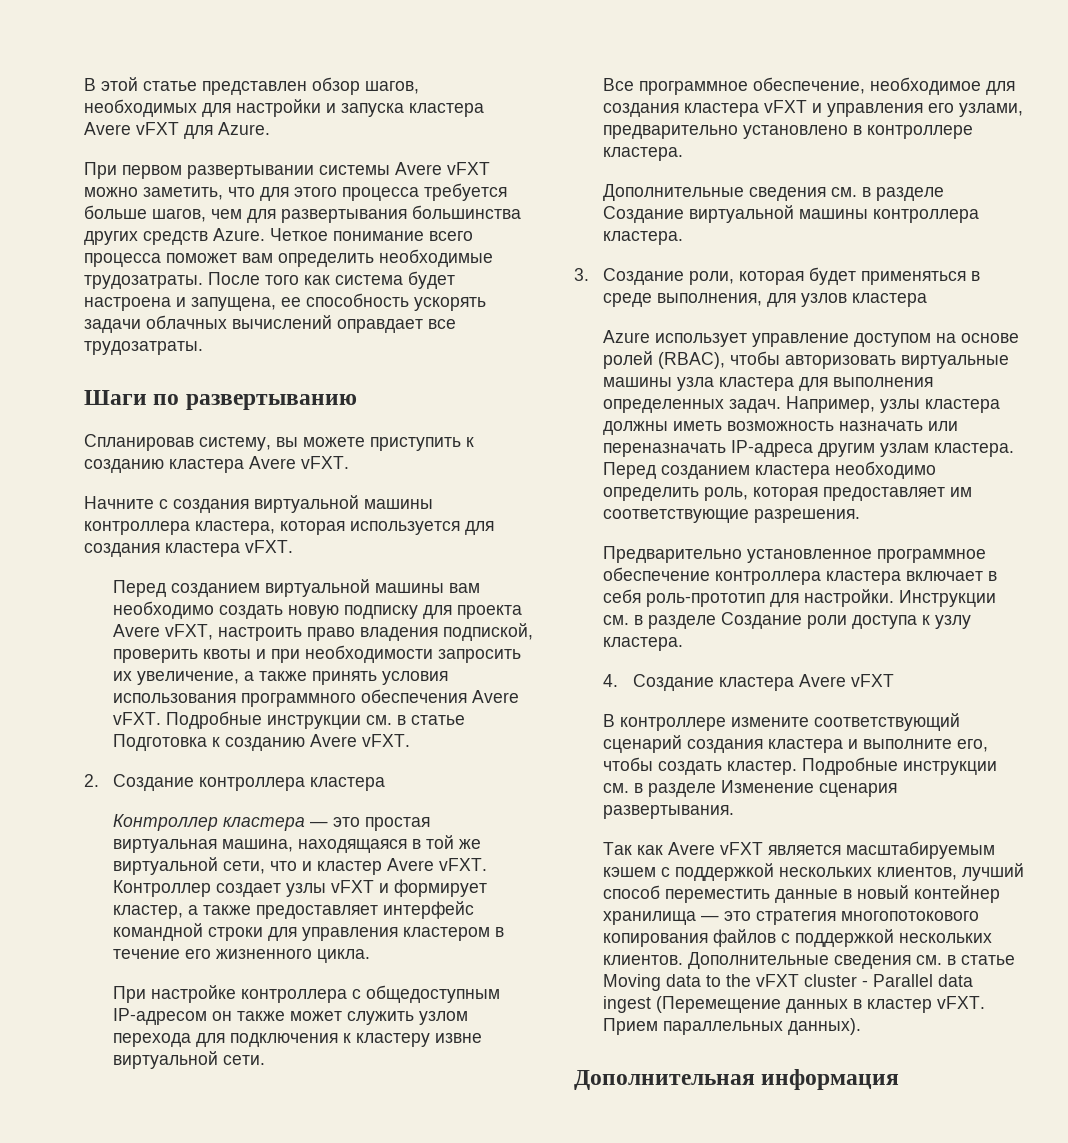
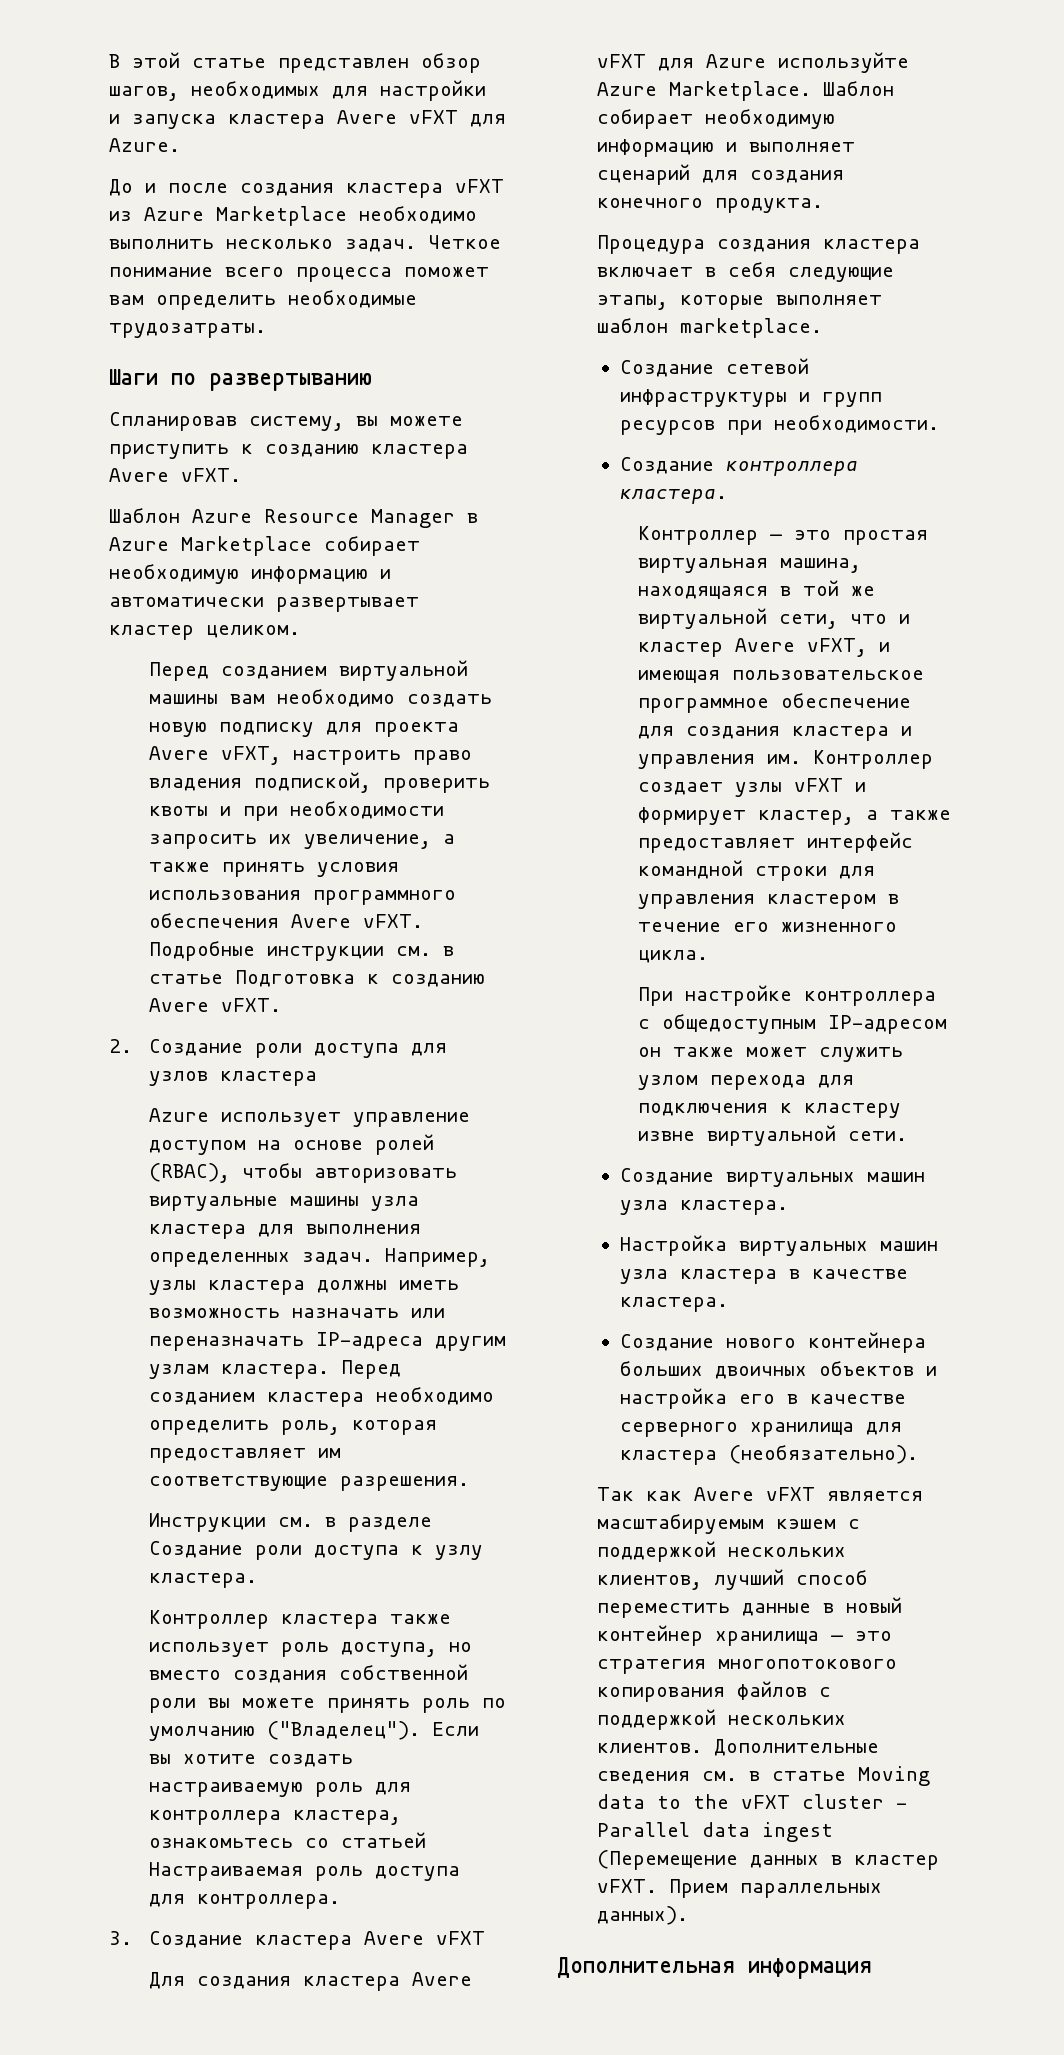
[84,162,490,179] [84,183,507,201] [84,205,521,223] [84,228,265,245] При первом развертывании системы Avere vFXT можно заметить, что для этого процесса требуется больше шагов, чем для развертывания большинства других средств Azure. -> [109,179,504,198] [109,206,477,226] [109,239,416,252] До и после создания кластера vFXT из Azure Marketplace необходимо выполнить несколько задач.
[208,271,455,289] [84,293,486,311] [84,315,456,333] [84,341,203,355] После того как система будет настроена и запущена, ее способность ускорять задачи облачных вычислений оправдает все трудозатраты. -> (266, 330) none
[84,495,433,513] [84,521,494,535] [84,540,293,557] Начните с создания виртуальной машины контроллера кластера, которая используется для создания кластера vFXT. -> [109,508,478,528] [109,536,420,556] [109,564,391,584] [109,597,419,612] [109,625,300,640] Шаблон Azure Resource Manager в Azure Marketplace собирает необходимую информацию и автоматически развертывает кластер целиком.
[199,777,386,791] [113,814,431,831] [113,835,482,853] [113,857,488,875] [113,879,488,897] [113,901,475,919] [113,923,505,941] [113,949,371,963] [113,985,501,1003] [113,1008,469,1025] [113,1033,483,1047] [113,1051,266,1069] [603,77,1016,95] [603,100,1024,117] [603,125,974,139] [603,147,684,161] [603,184,945,201] [603,205,980,223] [603,231,684,245] [574,267,981,285] [603,293,763,307] контроллера кластера // Контроллер кластера — это простая виртуальная машина, находящаяся в той же виртуальной сети, что и кластер Avere vFXT. Контроллер создает узлы vFXT и формирует кластер, а также предоставляет интерфейс командной строки для управления кластером в течение его жизненного цикла. // При настройке контроллера с общедоступным IP-адресом он также может служить узлом перехода для подключения к кластеру извне виртуальной сети. // Все программное обеспечение, необходимое для создания кластера vFXT и управления его узлами, предварительно установлено в контроллере кластера. // Дополнительные сведения см. в разделе Создание виртуальной машины контроллера кластера. // 3. Создание роли, которая будет применяться в среде выполнения, -> [255,1043,400,1058] роли доступа
[603,546,987,563] [603,567,998,585] [603,589,895,607] Предварительно установленное программное обеспечение контроллера кластера включает в себя роль-прототип для настройки. -> (470, 1483) none
[603,674,894,691] [603,713,961,731] [603,735,989,753] [603,757,998,775] [603,780,898,797] [603,805,735,819] 4. Создание кластера Avere vFXT // В контроллере измените соответствующий сценарий создания кластера и выполните его, чтобы создать кластер. Подробные инструкции см. в разделе Изменение сценария развертывания. -> [149,1610,452,1629] [149,1642,473,1657] [149,1664,469,1683] [149,1698,507,1713] [149,1721,480,1741] [149,1754,354,1767] [149,1782,412,1797] [149,1810,402,1825] [149,1832,427,1848] [149,1862,461,1881] [149,1894,341,1909] [109,1931,486,1950] [149,1972,473,1991] [597,52,910,73] [597,81,895,101] [597,109,836,129] [597,139,856,157] [597,164,845,185] [597,198,824,213] [597,235,921,254] [597,262,895,282] [597,295,883,310] [597,318,823,338] [619,358,809,377] [619,389,882,407] [619,415,939,435] [619,457,858,476] [619,489,727,504] [637,526,928,545] [637,558,861,573] [637,580,875,599] [637,608,910,629] [637,638,890,657] [637,670,924,683] [637,693,911,713] [637,726,912,741] [637,750,933,769] [637,778,866,797] [637,807,951,825] [637,832,913,853] [637,860,875,881] [637,894,899,909] [637,922,897,932] [637,950,708,963] [637,985,936,1006] [637,1014,947,1034] [637,1047,903,1062] [637,1075,854,1090] [637,1103,901,1118] [637,1125,907,1146] [619,1168,925,1187] [619,1200,788,1215] [619,1235,938,1256] [619,1269,908,1284] [619,1297,728,1312] [619,1332,926,1353] [619,1361,937,1379] [619,1388,906,1409] [619,1422,902,1437] [619,1445,918,1465] Контроллер кластера также использует роль доступа, но вместо создания собственной роли вы можете принять роль по умолчанию ("Владелец"). Если вы хотите создать настраиваемую роль для контроллера кластера, ознакомьтесь со статьей Настраиваемая роль доступа для контроллера. // 3. Создание кластера Avere vFXT // Для создания кластера Avere vFXT для Azure используйте Azure Marketplace. Шаблон собирает необходимую информацию и выполняет сценарий для создания конечного продукта. // Процедура создания кластера включает в себя следующие этапы, которые выполняет шаблон marketplace. // Создание сетевой инфраструктуры и групп ресурсов при необходимости. // Создание контроллера кластера. // Контроллер — это простая виртуальная машина, находящаяся в той же виртуальной сети, что и кластер Avere vFXT, и имеющая пользовательское программное обеспечение для создания кластера и управления им. Контроллер создает узлы vFXT и формирует кластер, а также предоставляет интерфейс командной строки для управления кластером в течение его жизненного цикла. // При настройке контроллера с общедоступным IP-адресом он также может служить узлом перехода для подключения к кластеру извне виртуальной сети. // Создание виртуальных машин узла кластера. // Настройка виртуальных машин узла кластера в качестве кластера. // Создание нового контейнера больших двоичных объектов и настройка его в качестве серверного хранилища для кластера (необязательно).

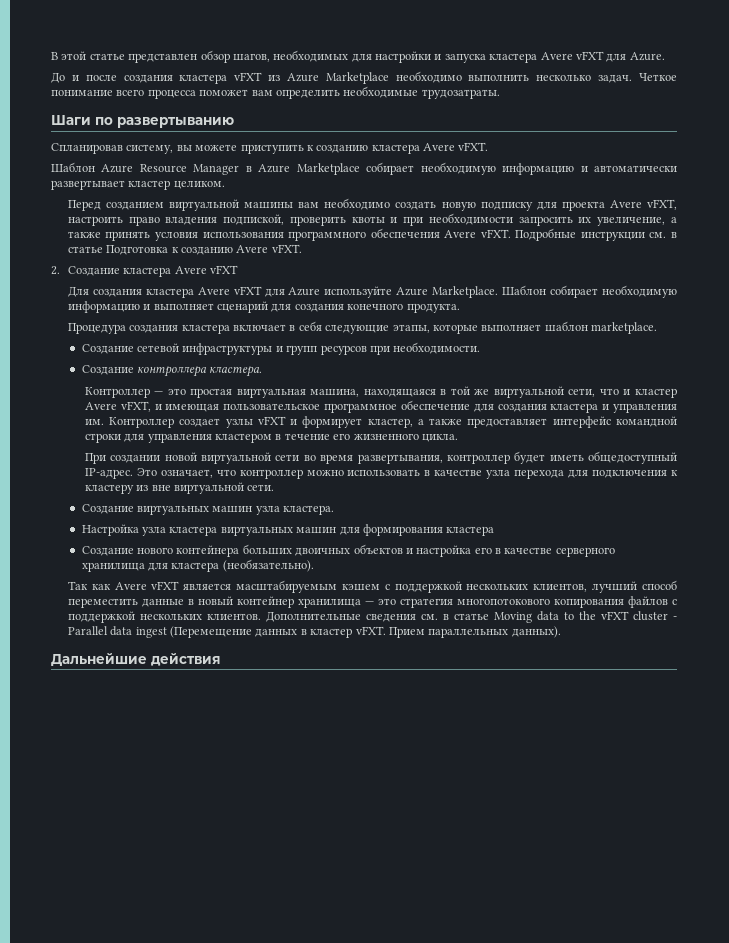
[255,1043,448,1058] [149,1071,318,1086] [149,1108,471,1127] [149,1134,435,1155] [149,1163,458,1183] [149,1196,420,1211] [149,1224,422,1239] [149,1248,491,1267] [149,1280,460,1295] [149,1308,446,1319] [149,1332,507,1351] [149,1360,402,1379] [149,1387,495,1407] [149,1420,438,1435] [149,1448,342,1463] [149,1476,470,1491] [149,1513,433,1532] [149,1541,484,1560] [149,1573,258,1588] [149,1610,452,1629] [149,1642,473,1657] [149,1664,469,1683] [149,1698,507,1713] [149,1721,480,1741] [149,1754,354,1767] [149,1782,412,1797] [149,1810,402,1825] [149,1832,427,1848] [149,1862,461,1881] [149,1894,341,1909] [109,1931,244,1948] роли доступа для узлов кластера // Azure использует управление доступом на основе ролей (RBAC), чтобы авторизовать виртуальные машины узла кластера для выполнения определенных задач. Например, узлы кластера должны иметь возможность назначать или переназначать IP-адреса другим узлам кластера. Перед созданием кластера необходимо определить роль, которая предоставляет им соответствующие разрешения. // Инструкции см. в разделе Создание роли доступа к узлу кластера. // Контроллер кластера также использует роль доступа, но вместо создания собственной роли вы можете принять роль по умолчанию ("Владелец"). Если вы хотите создать настраиваемую роль для контроллера кластера, ознакомьтесь со статьей Настраиваемая роль доступа для контроллера. // 3. Создание -> (120, 271) none
[684,985,936,1006] [637,1014,947,1034] [637,1047,903,1062] [637,1075,698,1090] настройке контроллера с общедоступным IP-адресом он также может служить узлом -> [110,451,677,464] [84,468,511,479] создании новой виртуальной сети во время развертывания, контроллер будет иметь общедоступный IP-адрес. Это означает, что контроллер можно использовать в качестве узла
[637,1131,695,1141] извне -> [136,485,171,491] из вне
[738,1241,938,1256] [619,1269,908,1284] [619,1297,728,1312] виртуальных машин узла кластера в качестве кластера. -> [142,524,495,536] узла кластера виртуальных машин для формирования кластера
[557,1957,872,1979] Дополнительная информация -> [51,653,220,666] Дальнейшие действия

